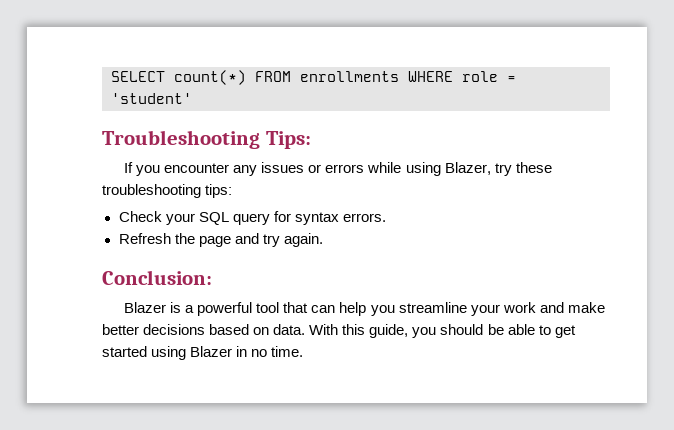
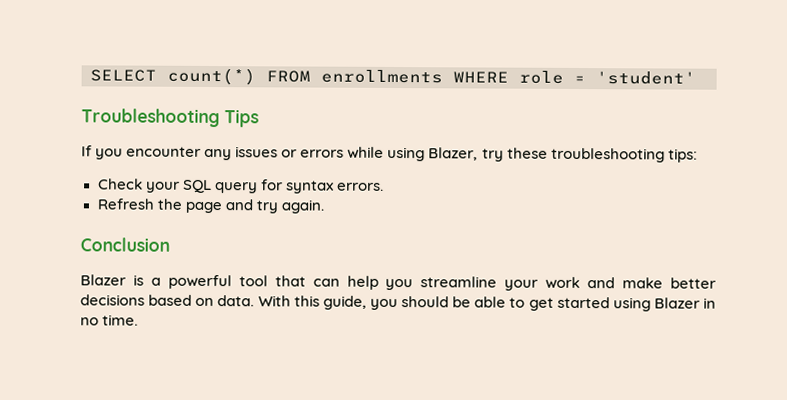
[265,131,311,149] Tips: -> [224,109,259,128] Tips
[102,270,212,285] Conclusion: -> [80,237,170,252] Conclusion

